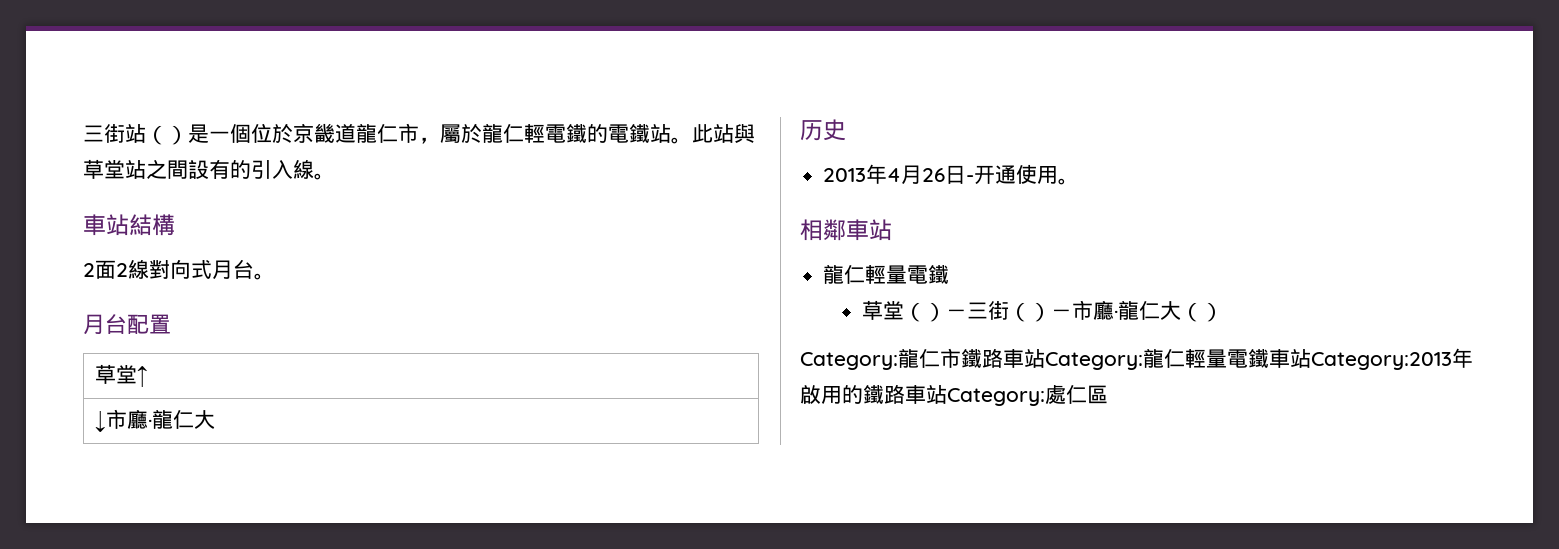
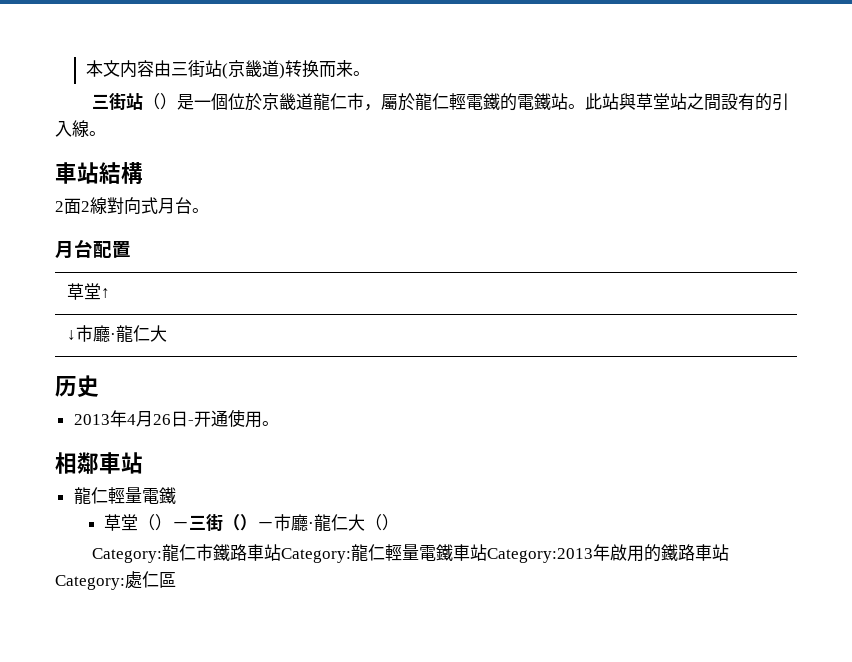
(83, 133) none -> [85,60,370,79] 本文内容由三街站(京畿道)转换而来。 //

